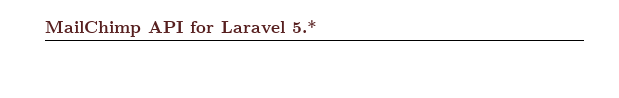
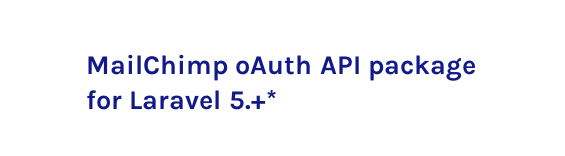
[148,21,183,33] API -> [235,55,476,81] oAuth API package
[292,20,317,33] 5.* -> [228,90,277,110] 5.+*

